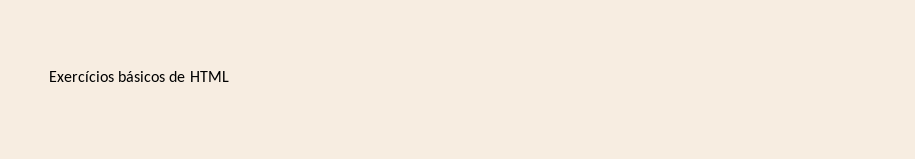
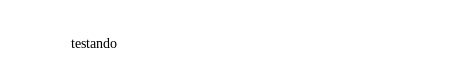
[49,71,229,82] Exercícios básicos de HTML -> [71,38,117,48] testando

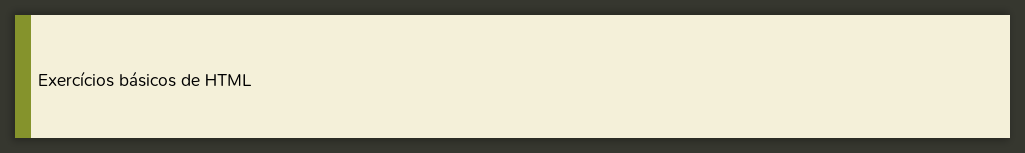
[71,38,117,48] testando -> [38,71,252,87] Exercícios básicos de HTML

